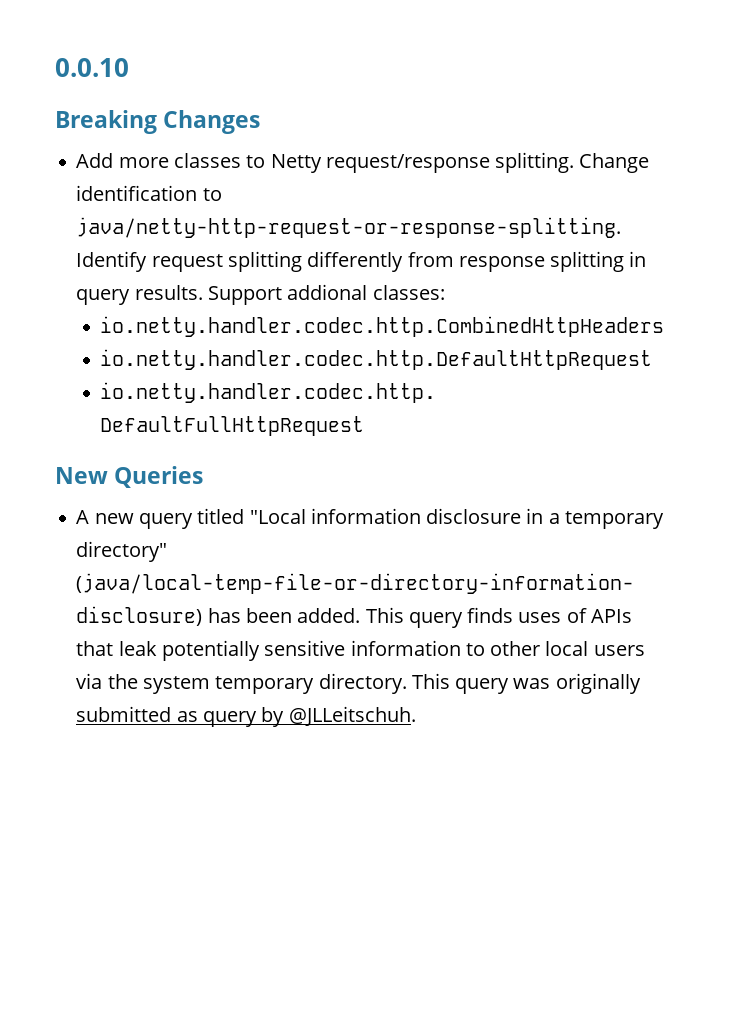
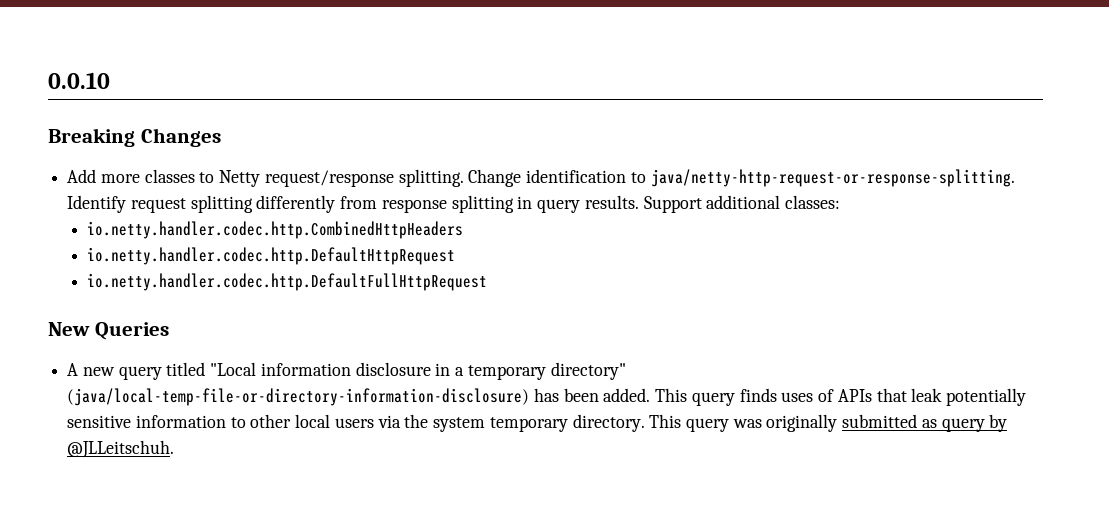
[287,284,368,300] addional -> [706,195,781,209] additional

